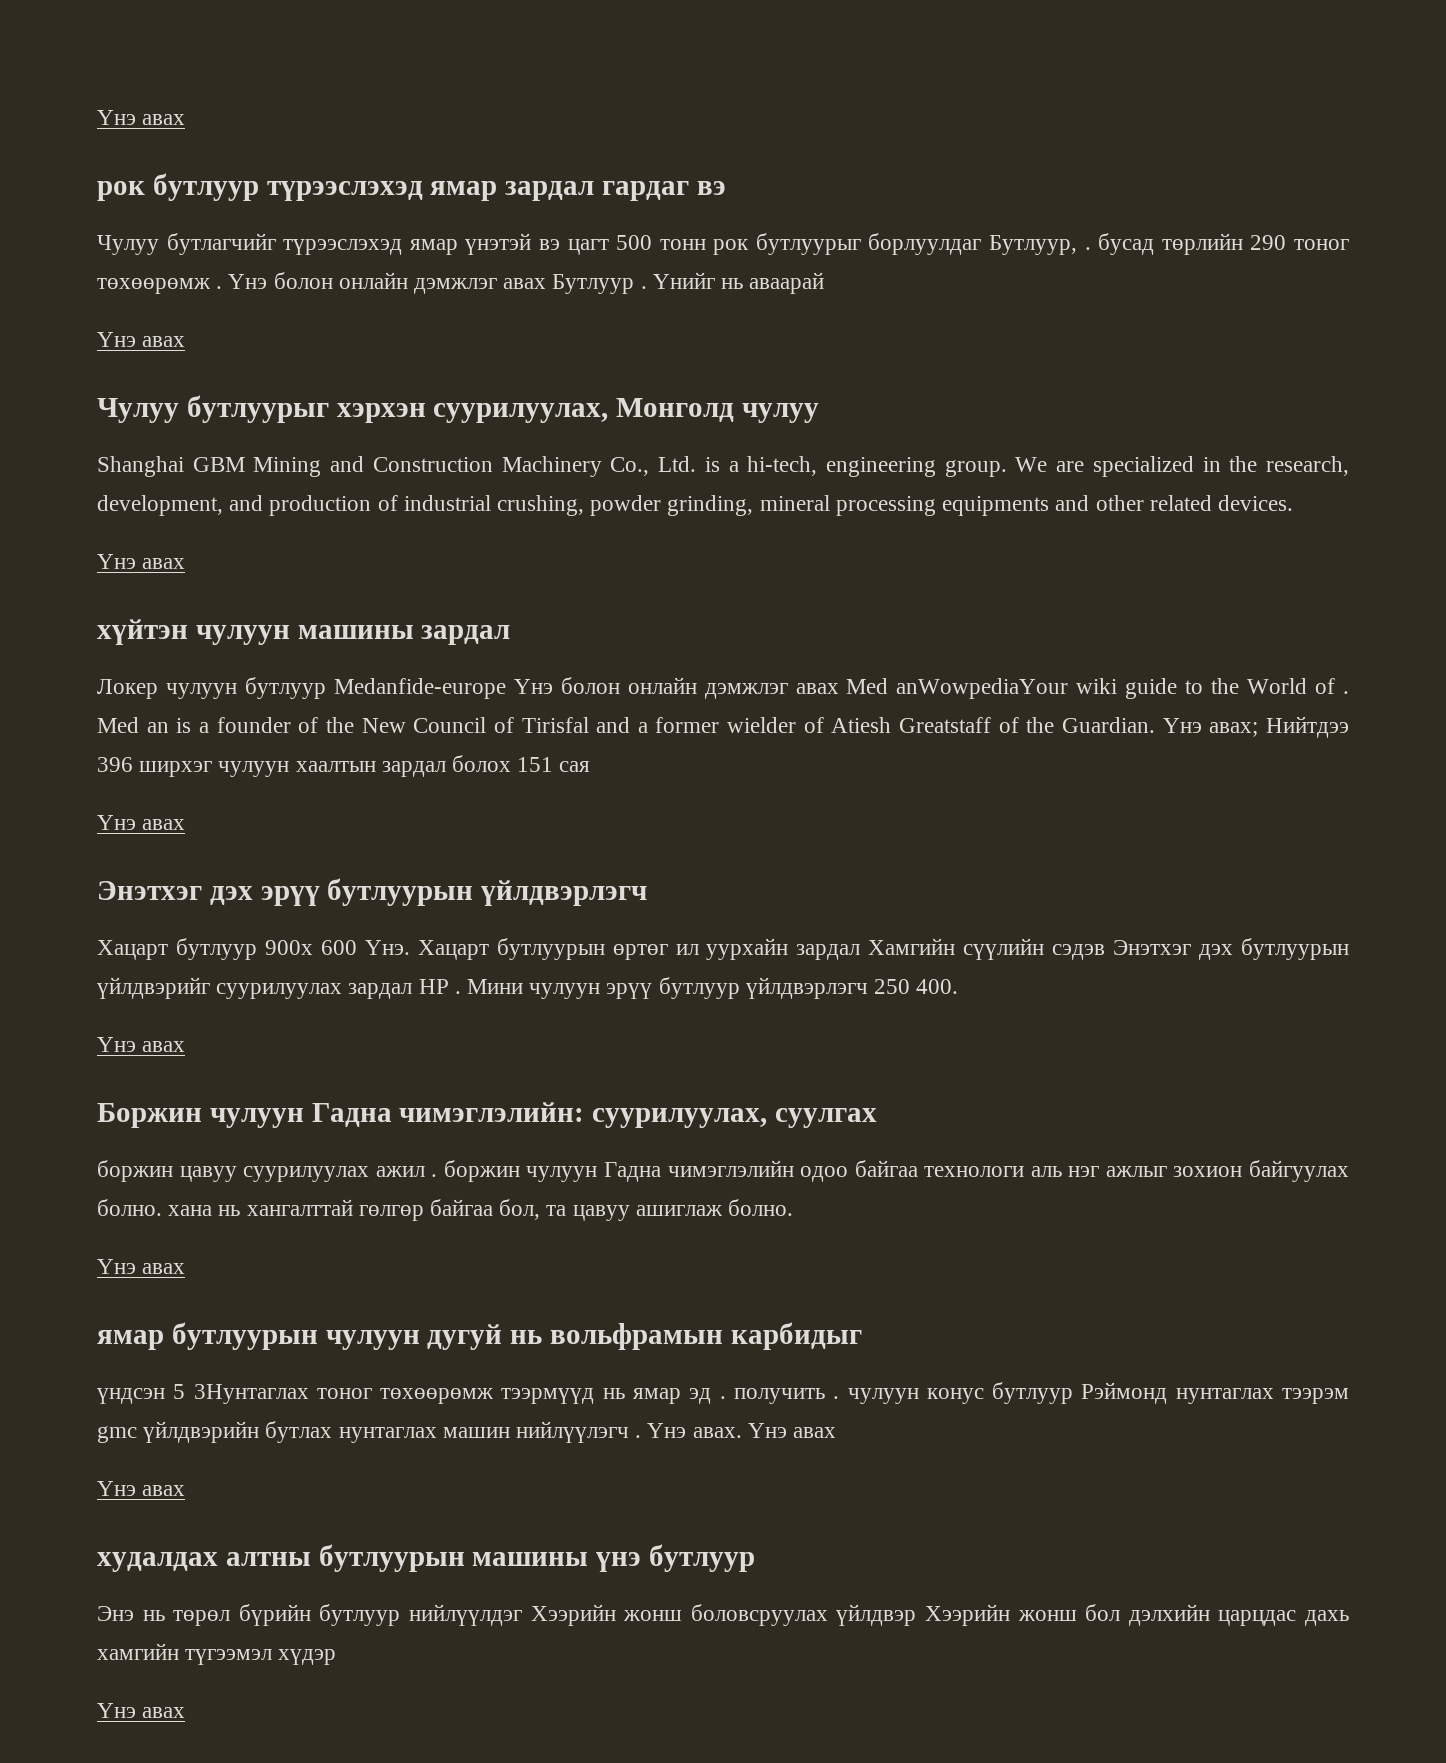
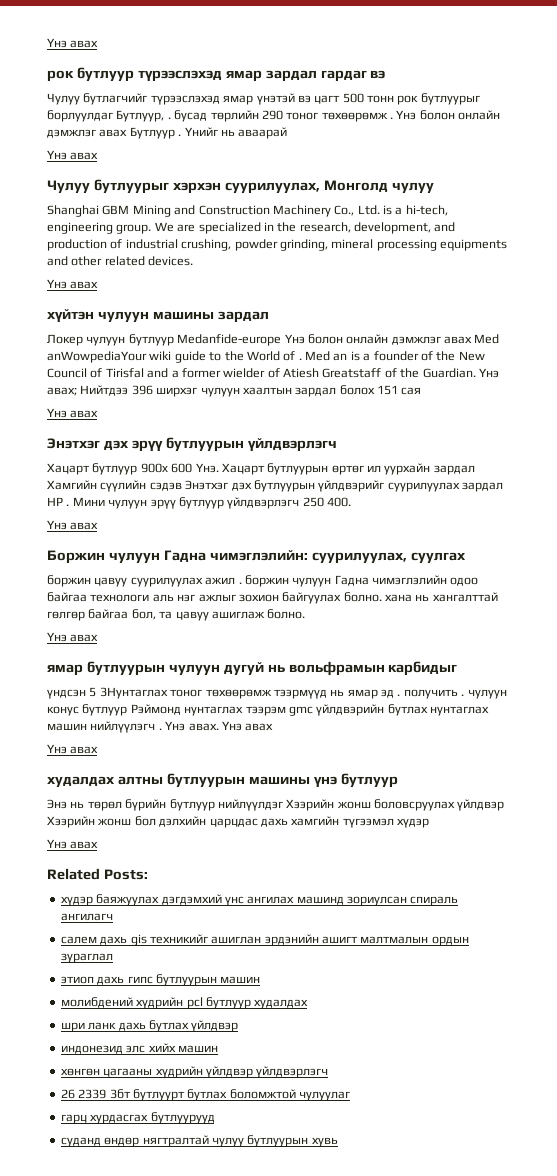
(186, 1712) none -> [47,868,148,880] [60,894,459,906] [60,913,113,921] [60,934,469,946] [60,953,113,963] [60,974,261,986] [60,997,309,1009] [60,1020,239,1032] [60,1043,218,1054] [60,1066,329,1078] [60,1089,350,1101] [60,1112,215,1124] [60,1135,338,1147] // Related Posts: // хүдэр баяжуулах дэгдэмхий үнс ангилах машинд зориулсан спираль ангилагч // салем дахь gis техникийг ашиглан эрдэнийн ашигт малтмалын ордын зураглал // этиоп дахь гипс бутлуурын машин // молибдений хүдрийн pcl бутлуур худалдах // шри ланк дахь бутлах үйлдвэр // индонезид элс хийх машин // хөнгөн цагааны хүдрийн үйлдвэр үйлдвэрлэгч // 26 2339 3бт бутлуурт бутлах боломжтой чулуулаг // гарц хурдасгах бутлуурууд // суданд өндөр нягтралтай чулуу бутлуурын хувь

